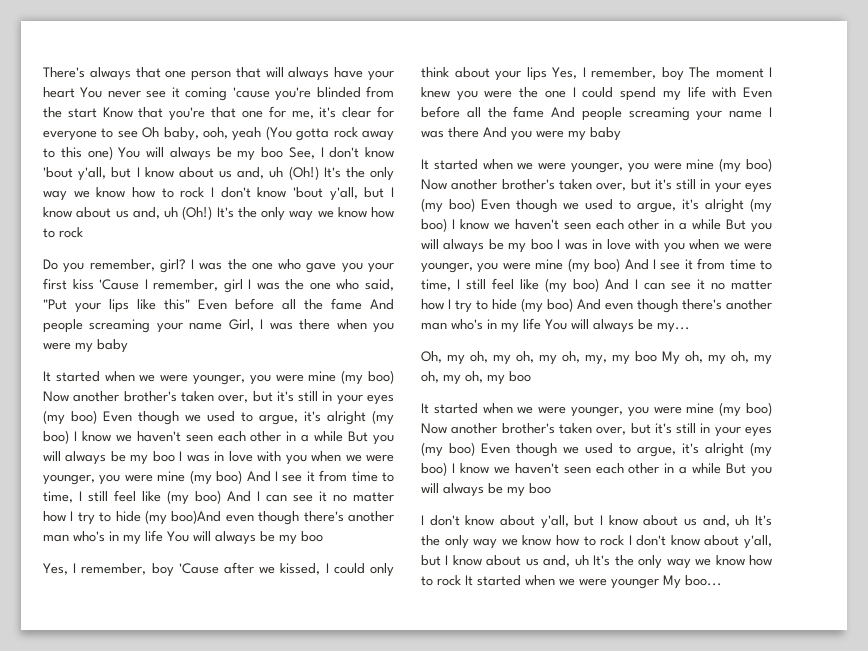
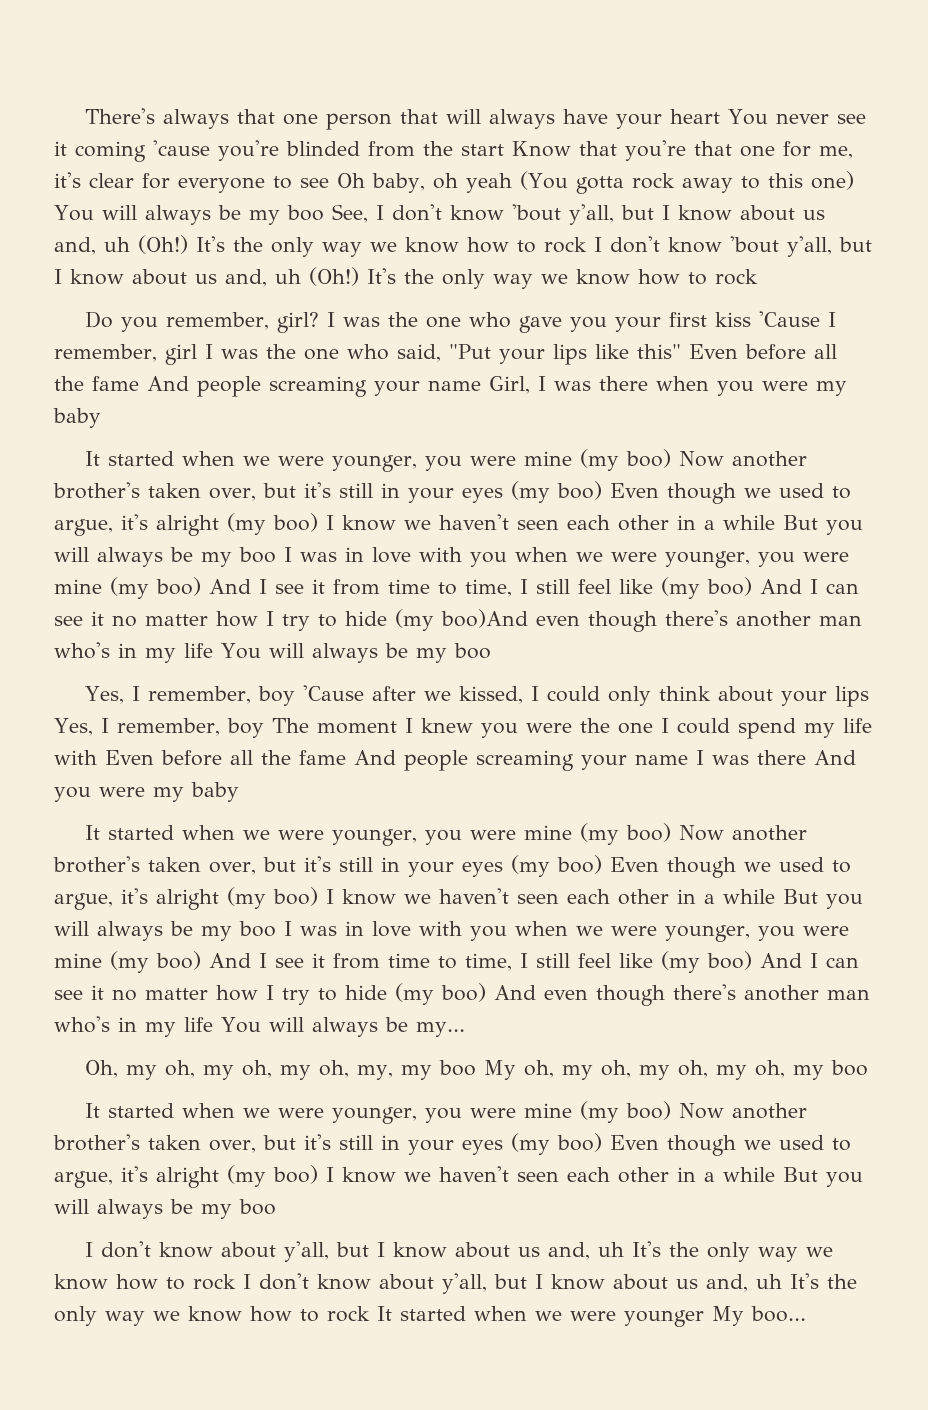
[203,127,229,139] ooh, -> [432,173,458,189] oh

